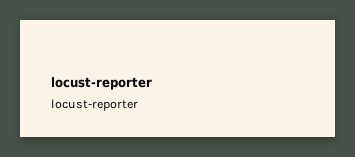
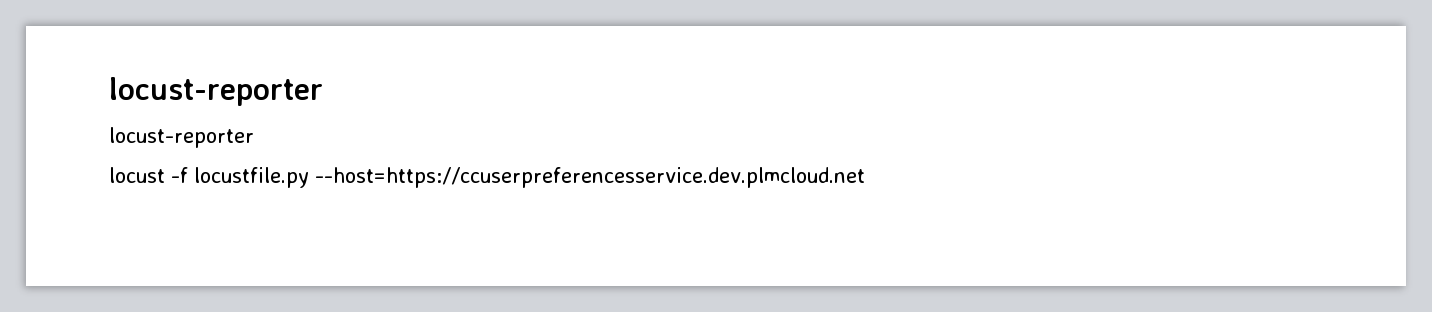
(138, 105) none -> [109,167,865,188] // locust -f locustfile.py --host=https://ccuserpreferencesservice.dev.plmcloud.net

